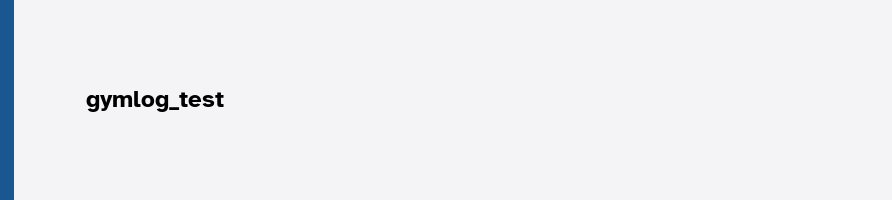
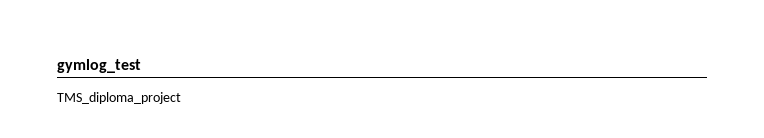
(224, 101) none -> [57,92,181,104] // TMS_diploma_project

